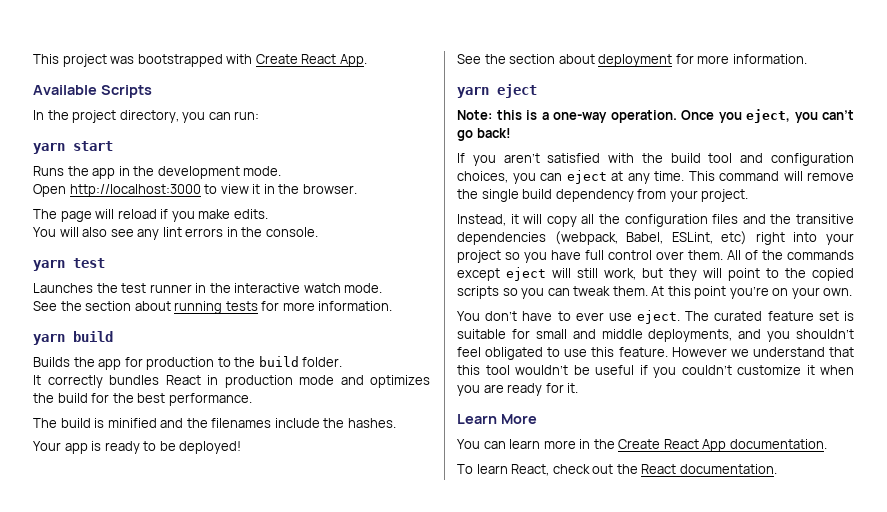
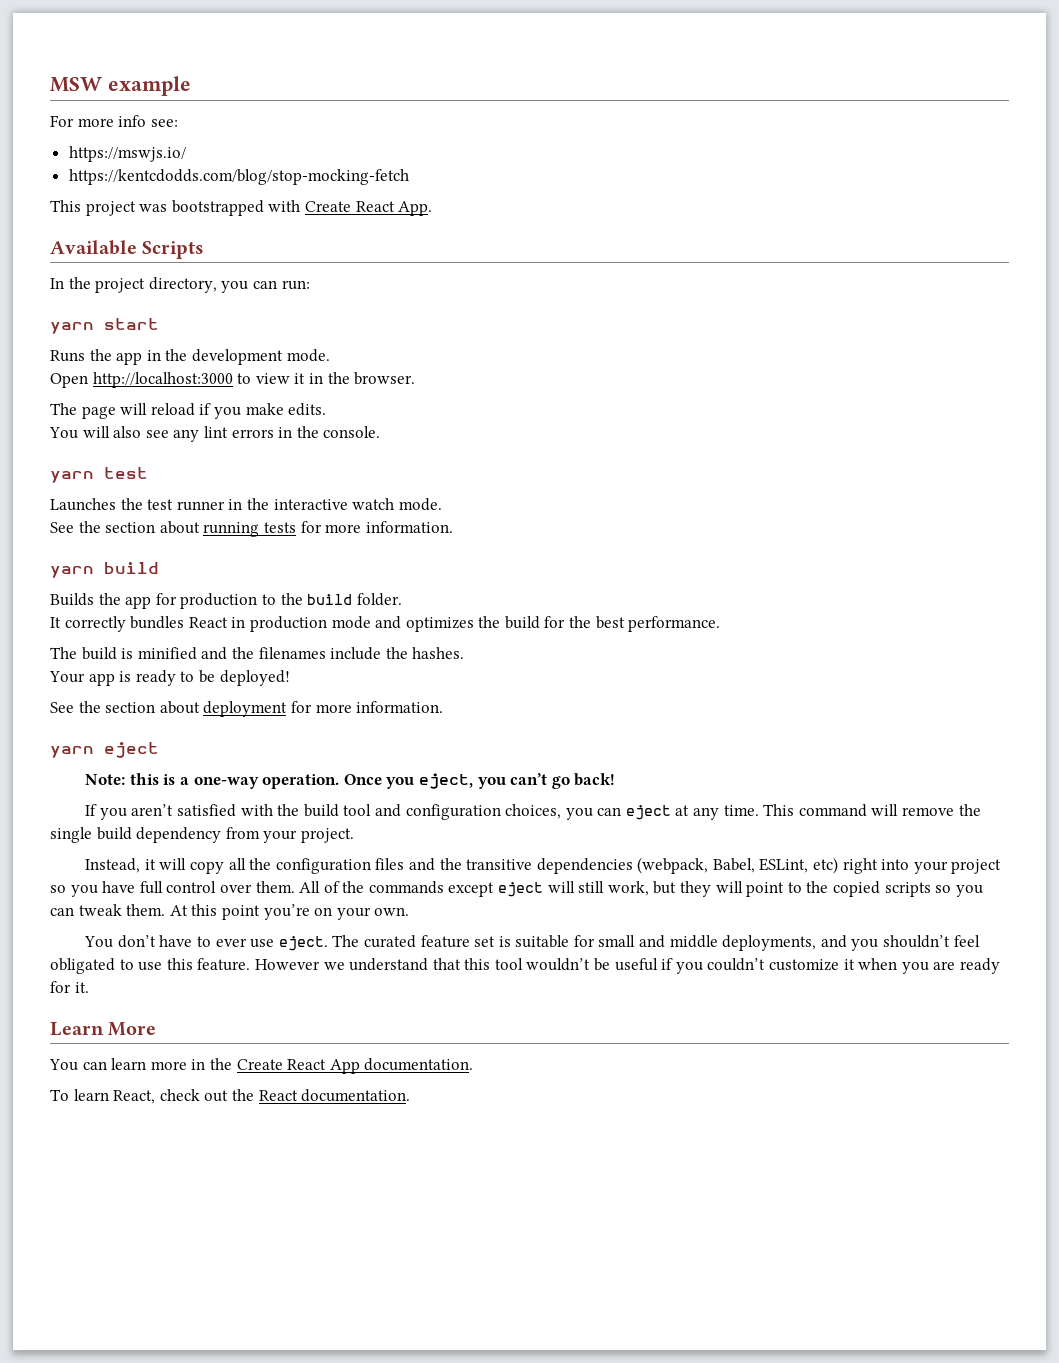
(33, 59) none -> [50,76,191,96] [50,115,178,127] [68,146,186,162] [68,169,409,185] MSW example // For more info see: // https://mswjs.io/ // https://kentcdodds.com/blog/stop-mocking-fetch //

